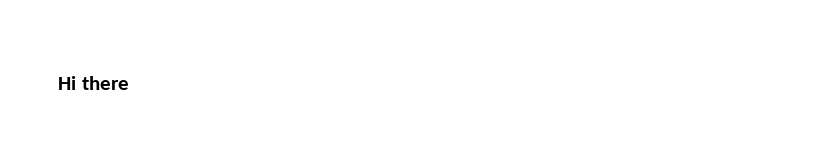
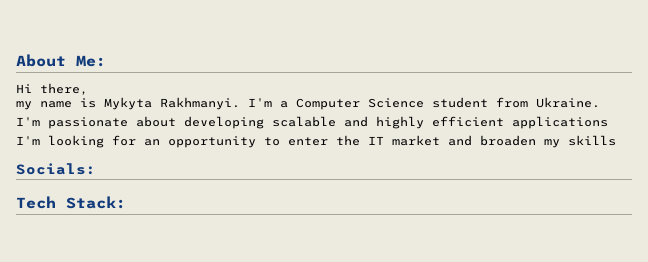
[58,76,129,90] Hi there -> [16,54,106,67] [16,83,88,95] [16,97,600,110] [16,116,608,129] [16,135,616,148] [16,163,96,175] [16,196,126,209] About Me: // Hi there, // my name is Mykyta Rakhmanyi. I'm a Computer Science student from Ukraine. // I'm passionate about developing scalable and highly efficient applications // I'm looking for an opportunity to enter the IT market and broaden my skills // Socials: // Tech Stack:

